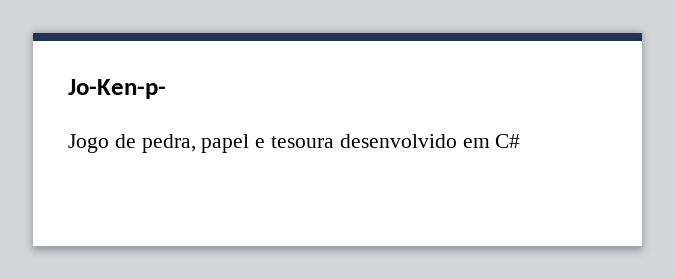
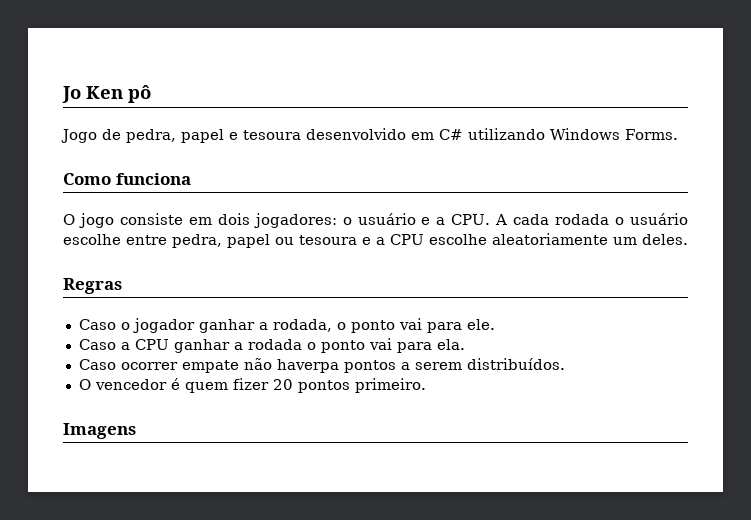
[68,79,166,99] Jo-Ken-p- -> [62,85,151,103] Jo Ken pô
(521, 141) none -> [468,128,678,140] [63,173,191,185] [63,213,688,228] [63,233,688,248] [63,278,122,294] [78,318,495,333] [78,338,465,353] [78,358,565,373] [78,378,426,393] [63,423,136,439] utilizando Windows Forms. // Como funciona // O jogo consiste em dois jogadores: o usuário e a CPU. A cada rodada o usuário escolhe entre pedra, papel ou tesoura e a CPU escolhe aleatoriamente um deles. // Regras // Caso o jogador ganhar a rodada, o ponto vai para ele. // Caso a CPU ganhar a rodada o ponto vai para ela. // Caso ocorrer empate não haverpa pontos a serem distribuídos. // O vencedor é quem fizer 20 pontos primeiro. // Imagens

